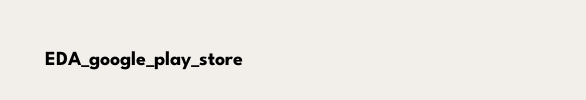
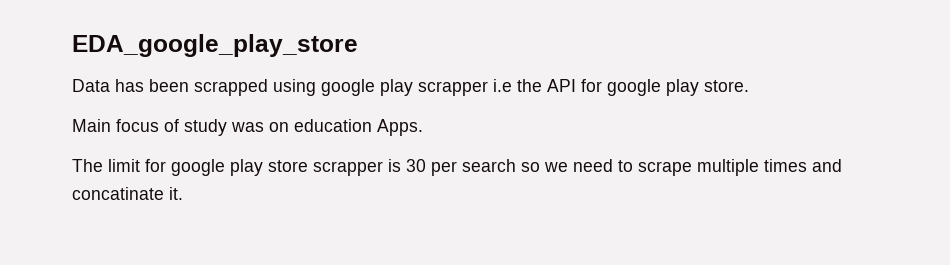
(243, 60) none -> [72,79,749,96] [72,119,423,136] [72,159,842,176] [72,187,183,200] // Data has been scrapped using google play scrapper i.e the API for google play store. // Main focus of study was on education Apps. // The limit for google play store scrapper is 30 per search so we need to scrape multiple times and concatinate it.

